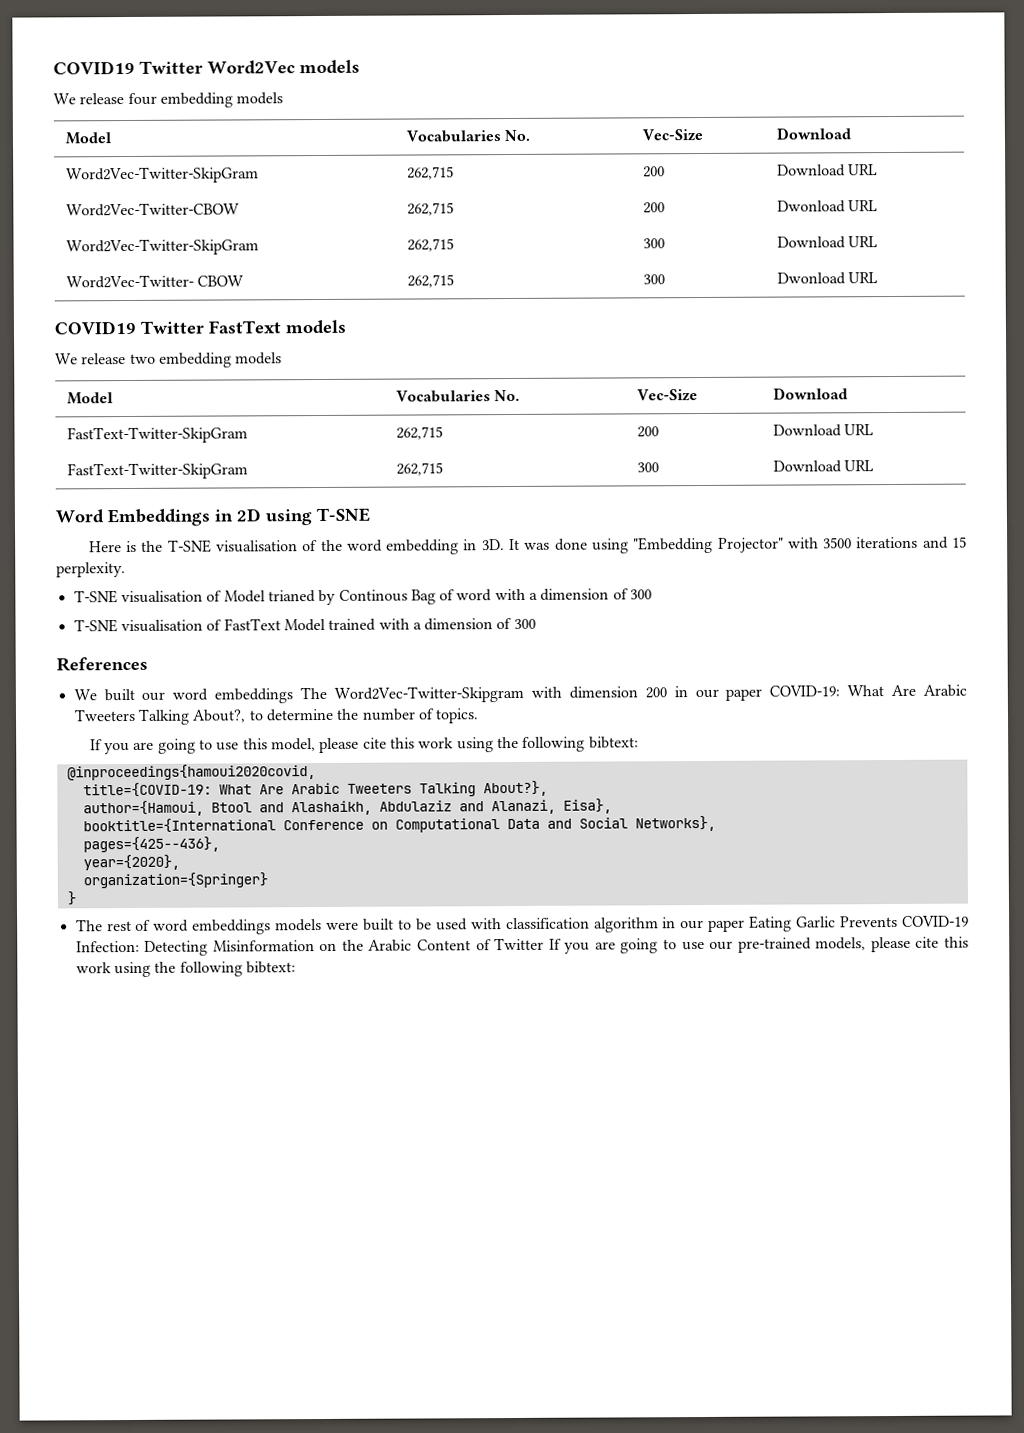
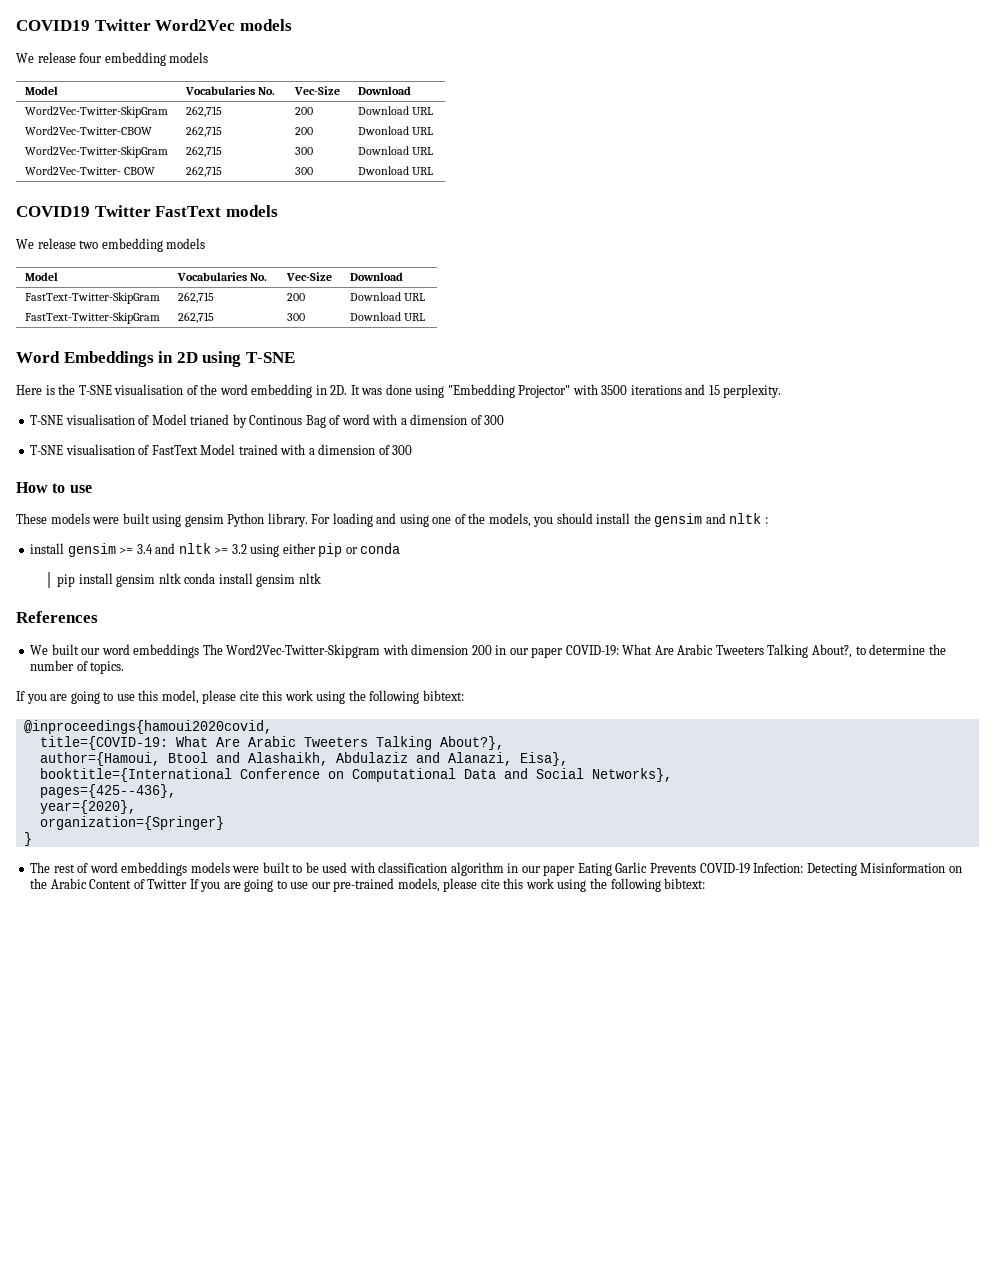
[481,539,505,551] 3D. -> [330,385,348,395] 2D.
(536, 623) none -> [16,482,92,493] [16,513,768,527] [30,543,401,557] [57,573,321,587] // How to use // These models were built using gensim Python library. For loading and using one of the models, you should install the gensim and nltk : // install gensim >= 3.4 and nltk >= 3.2 using either pip or conda // pip install gensim nltk conda install gensim nltk

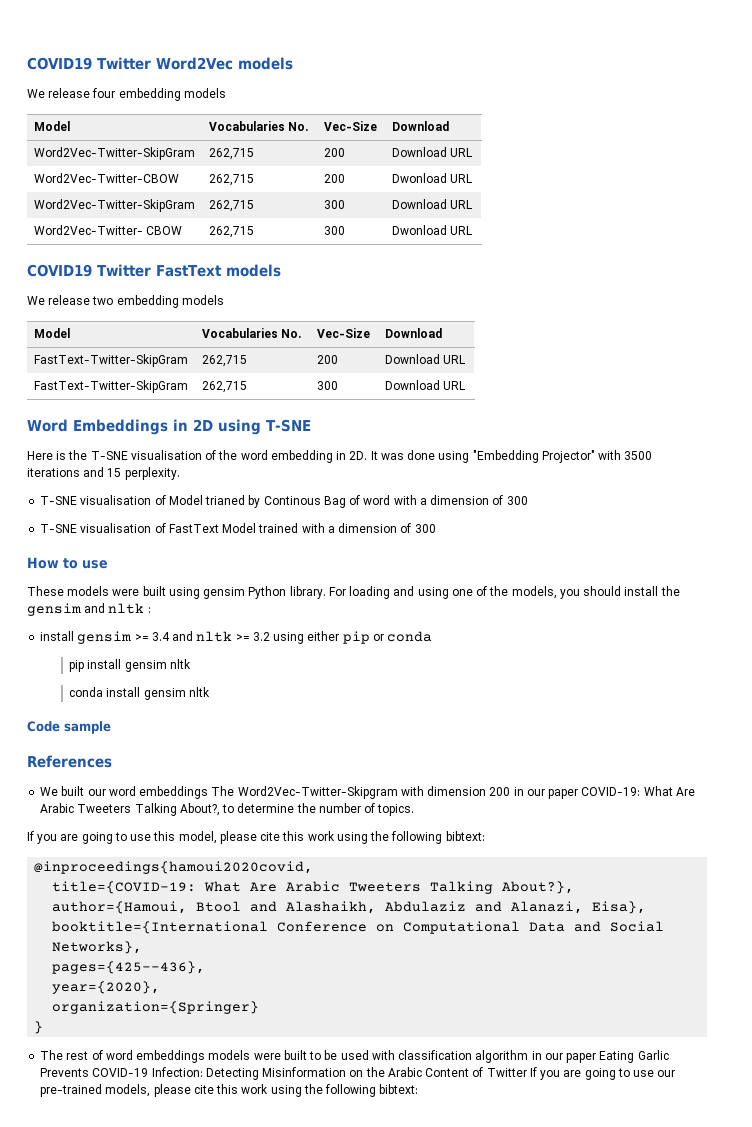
(181, 578) none -> (191, 664) //
(321, 578) none -> [27,721,111,734] // Code sample

